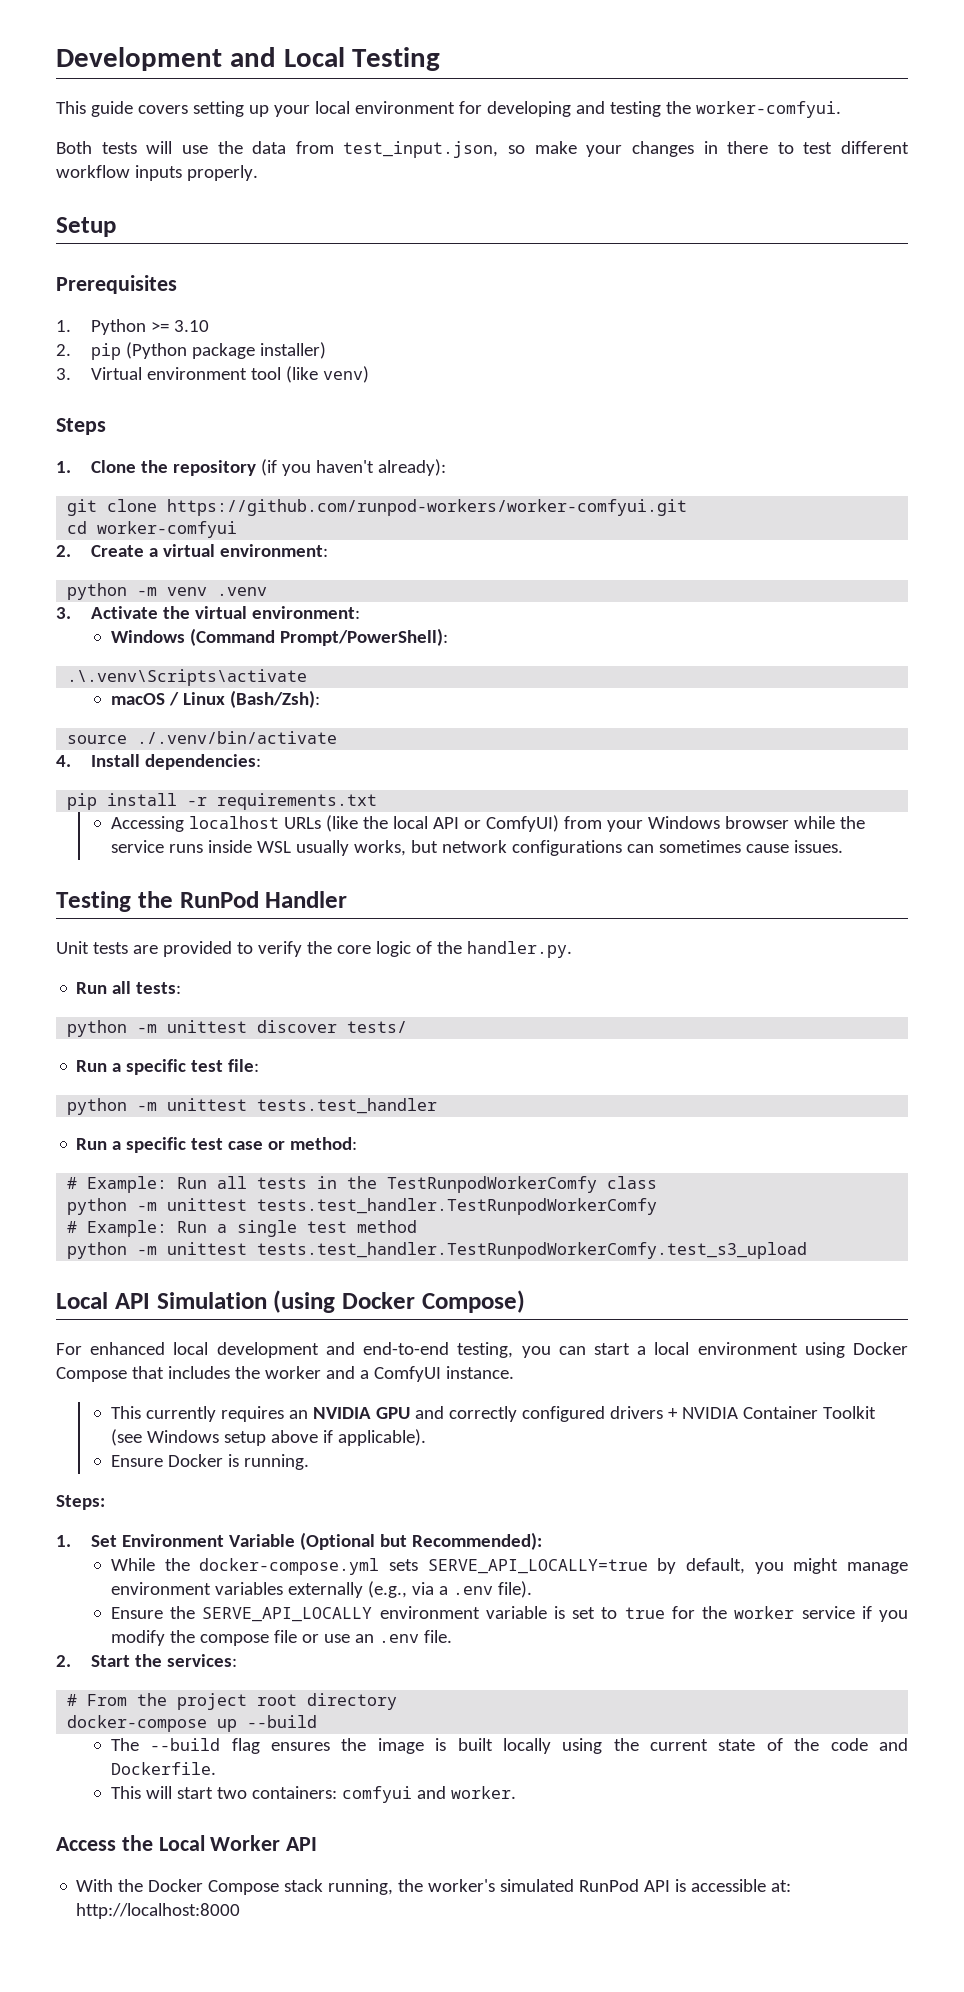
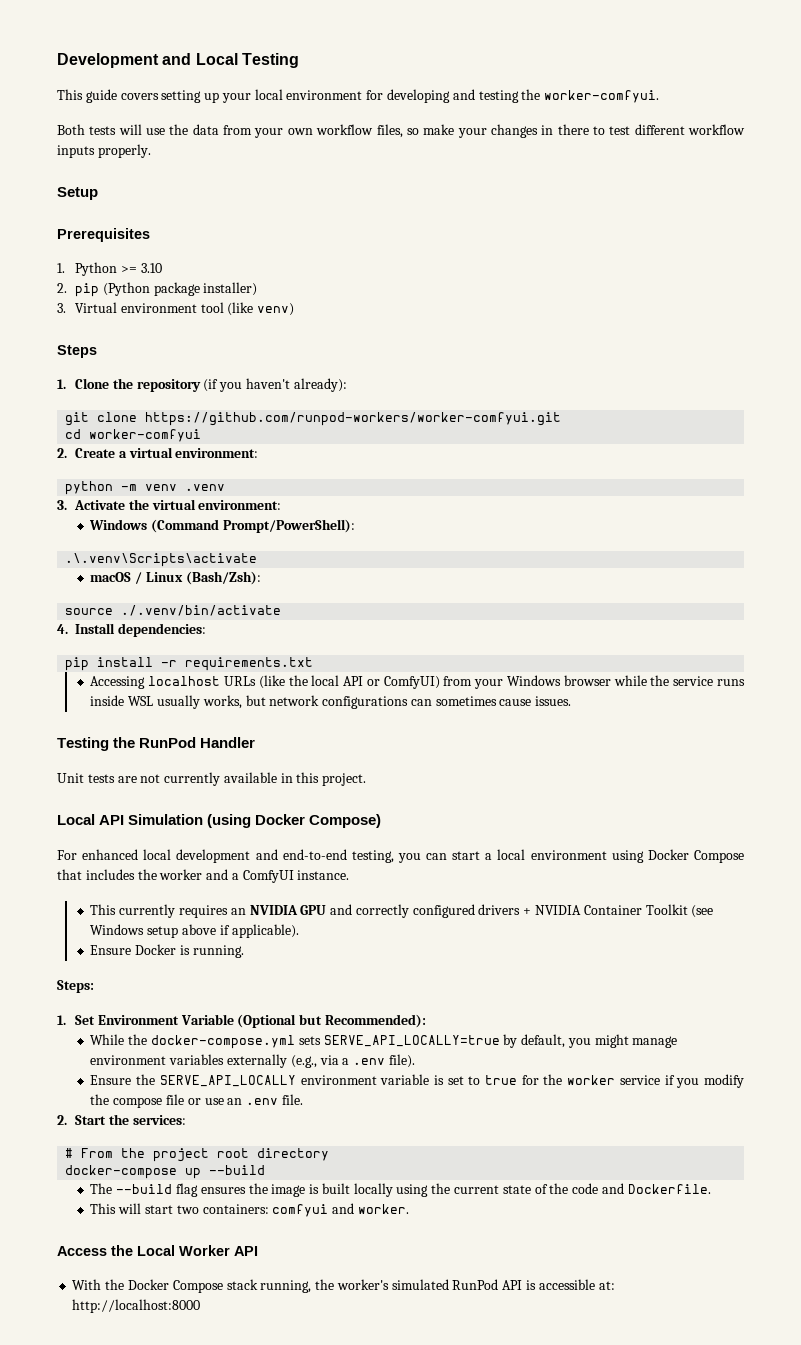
[343,141,499,158] test_input.json, -> [254,124,403,138] your own workflow files,
[162,941,572,958] [76,981,182,994] [67,1020,408,1037] [76,1059,260,1075] [67,1098,438,1115] [76,1137,358,1153] [67,1176,658,1193] [67,1198,658,1215] [67,1220,418,1237] [67,1242,808,1259] provided to verify the core logic of the handler.py. // Run all tests: // python -m unittest discover tests/ // Run a specific test file: // python -m unittest tests.test_handler // Run a specific test case or method: // # Example: Run all tests in the TestRunpodWorkerComfy class // python -m unittest tests.test_handler.TestRunpodWorkerComfy // # Example: Run a single test method // python -m unittest tests.test_handler.TestRunpodWorkerComfy.test_s3_upload -> [140,772,367,786] not currently available in this project.

